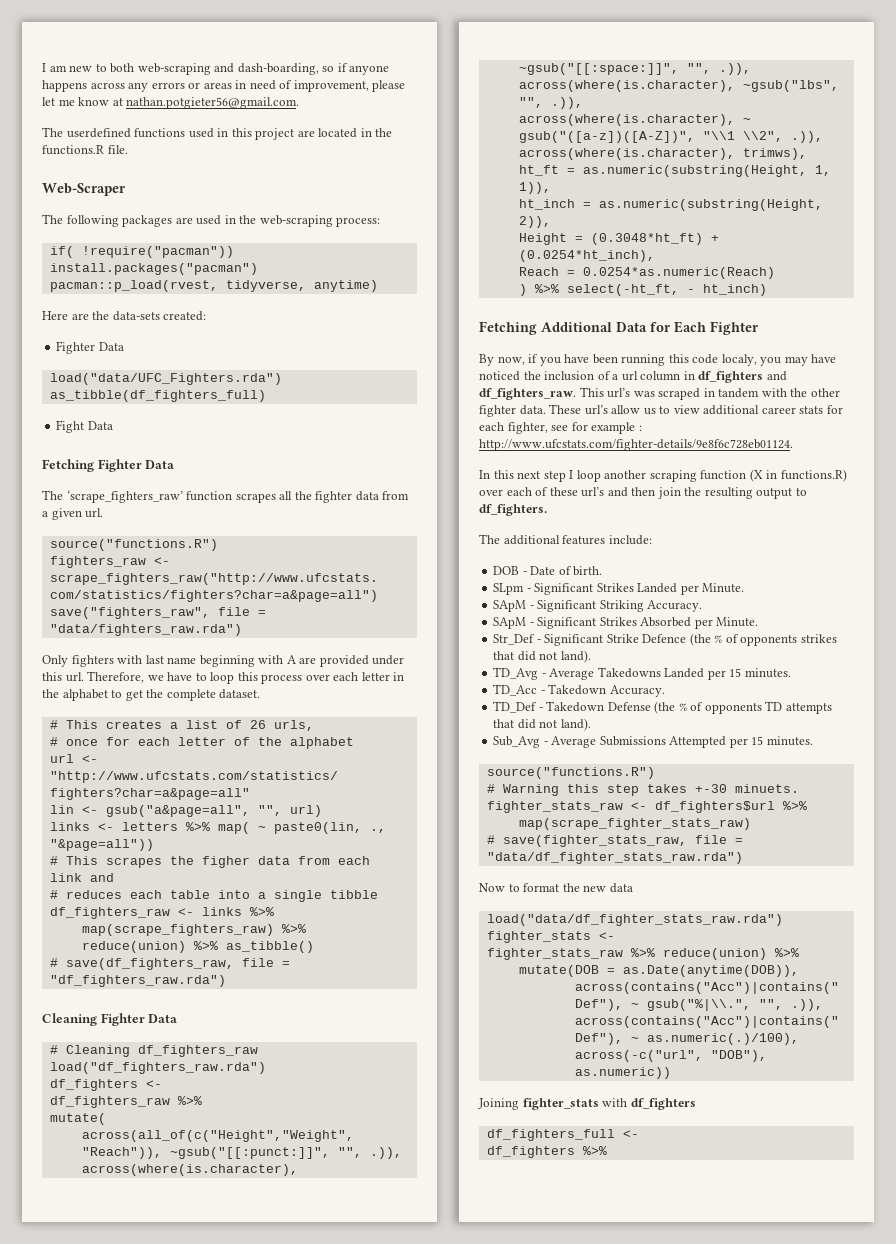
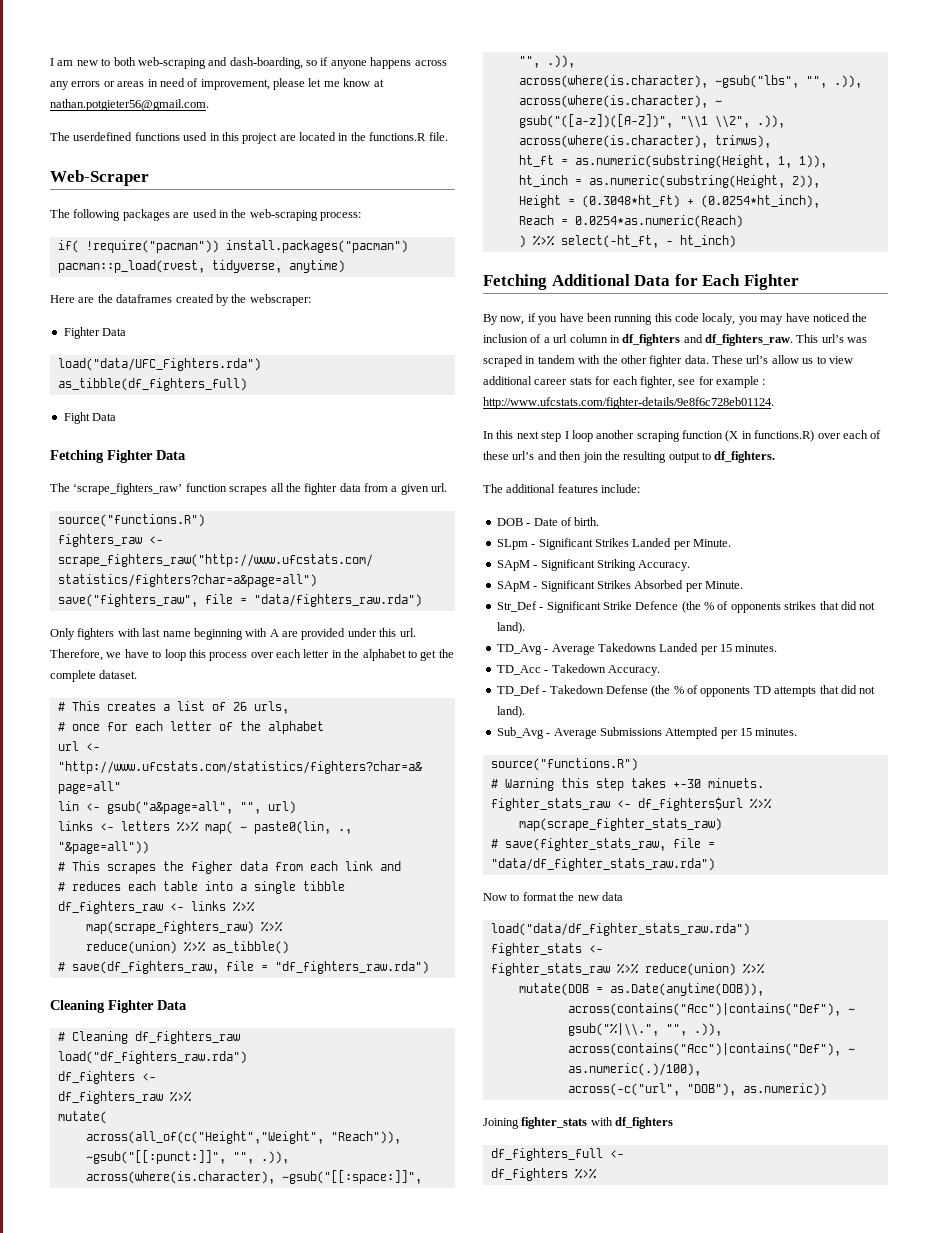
[112,311,207,321] data-sets created: -> [116,294,311,306] dataframes created by the webscraper:

